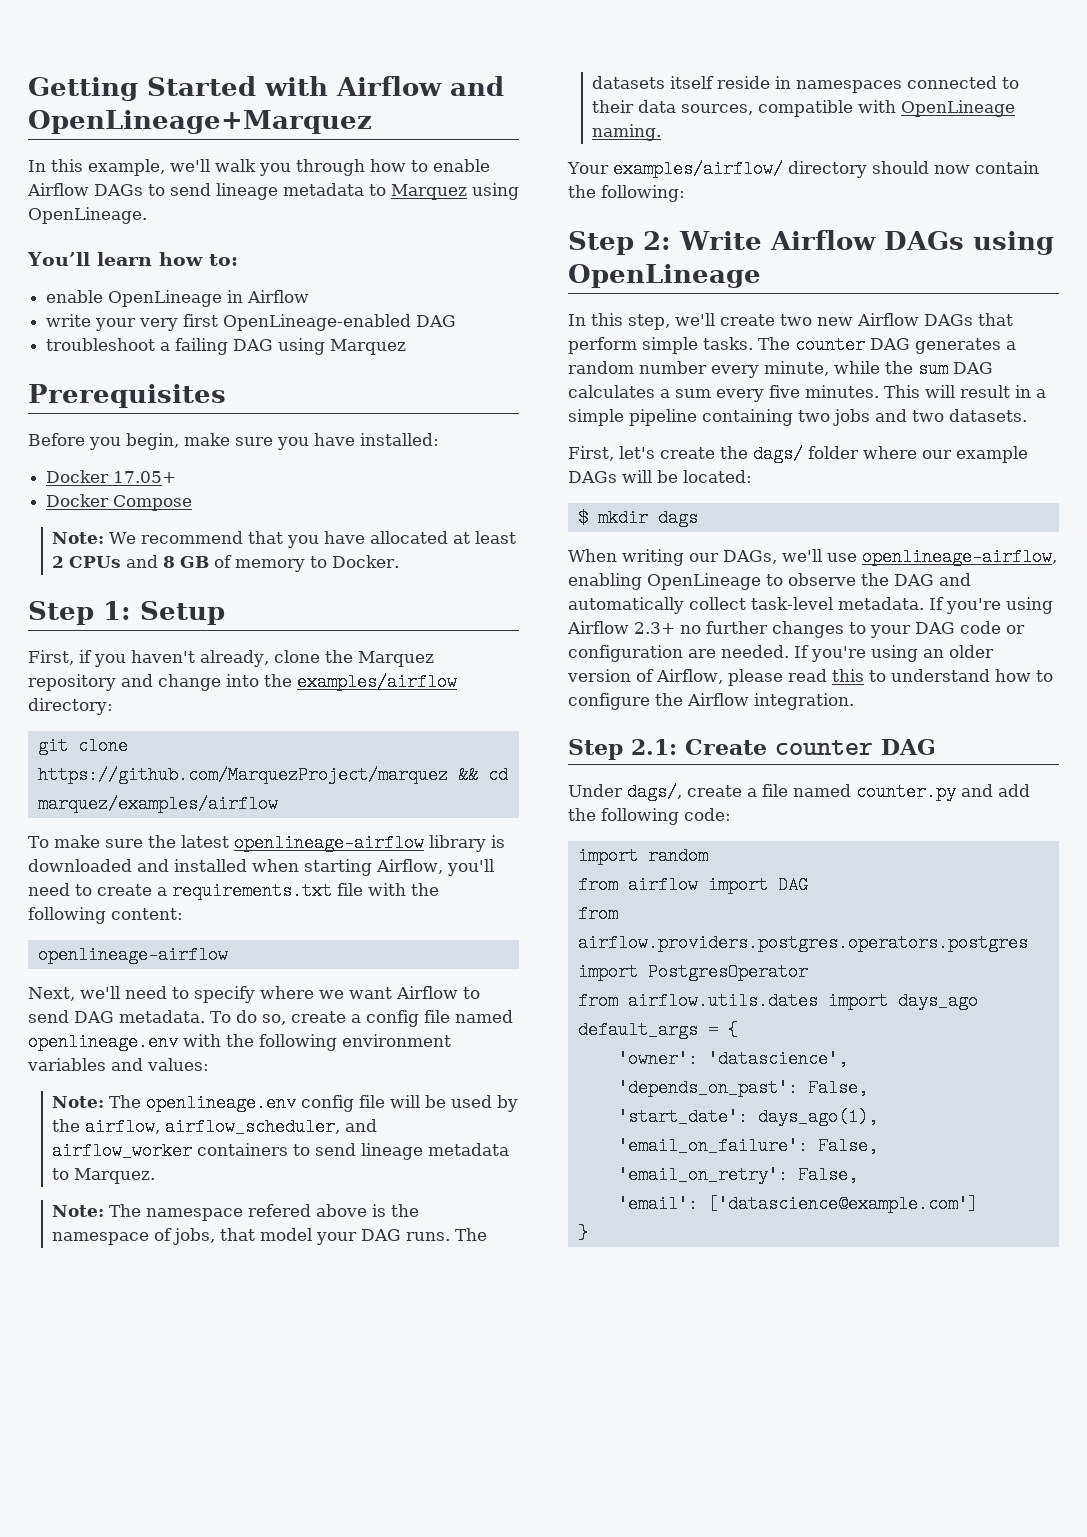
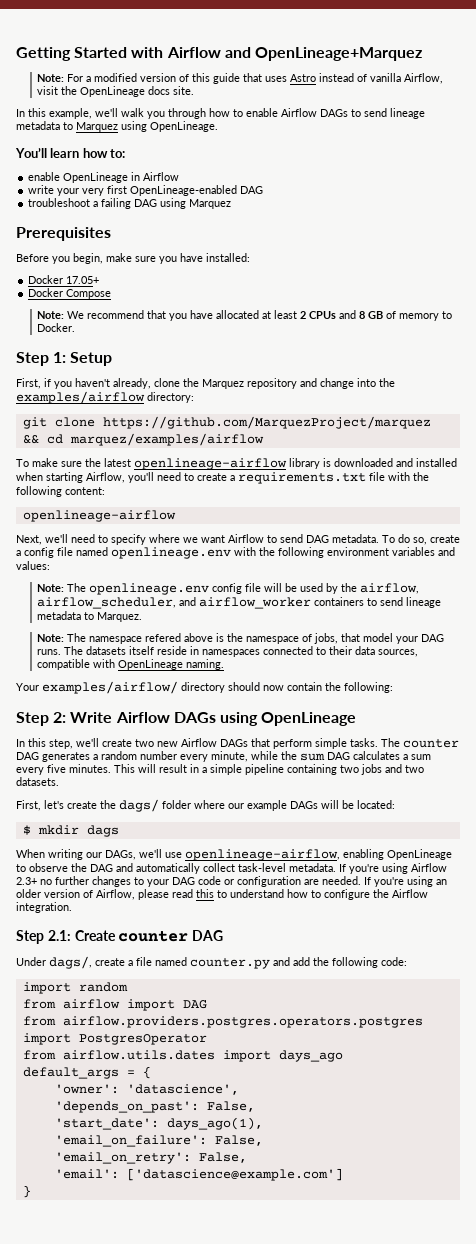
(372, 122) none -> [37,73,444,84] [37,86,195,97] // Note: For a modified version of this guide that uses Astro instead of vanilla Airflow, visit the OpenLineage docs site.

